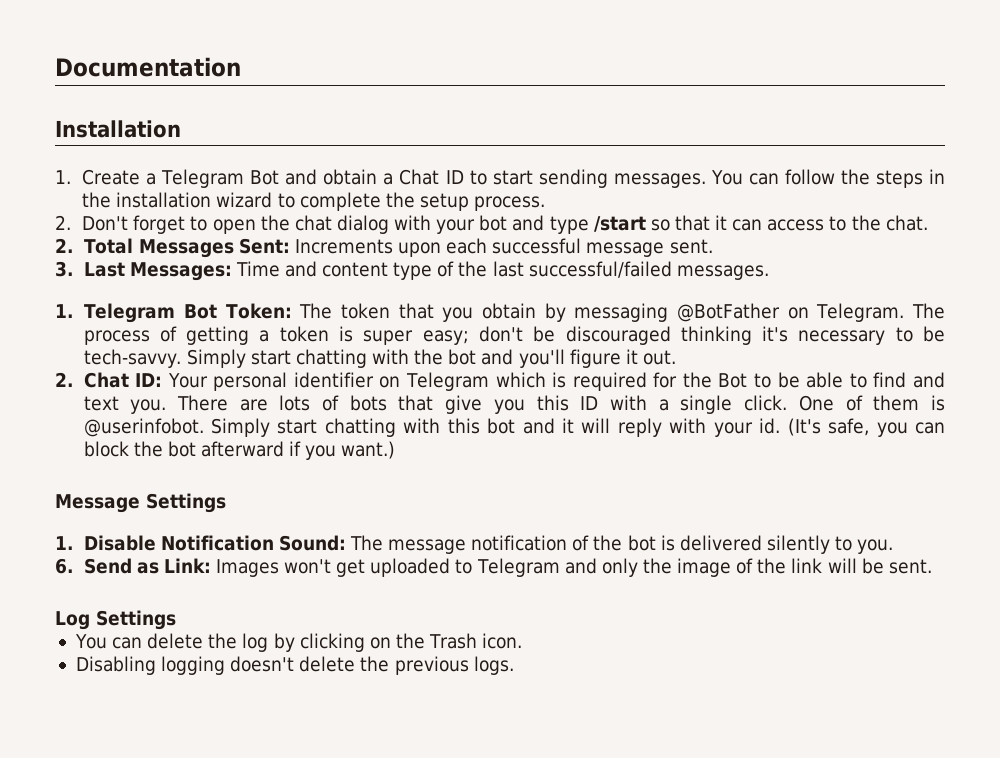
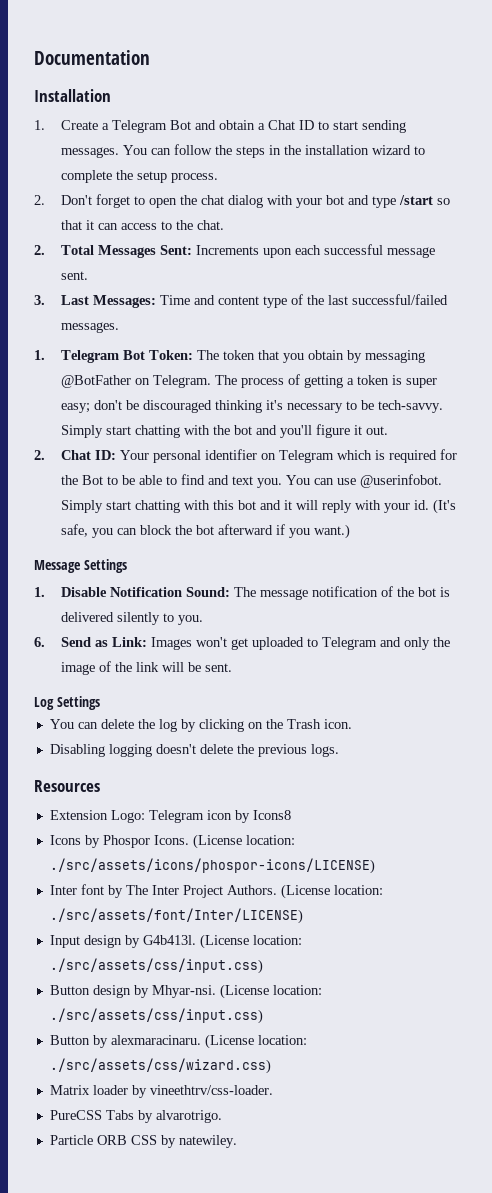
[176,395,946,414] There are lots of bots that give you this ID with a single click. One of them is -> [285,475,356,485] You can use
(514, 665) none -> [34,780,100,792] [49,810,291,823] [49,834,295,849] [49,858,375,874] [49,884,383,899] [49,908,303,924] [49,934,302,949] [49,958,263,974] [49,984,322,999] [49,1008,263,1024] [49,1034,307,1049] [49,1058,271,1074] [49,1085,273,1098] [49,1110,222,1123] [49,1135,237,1148] // Resources // Extension Logo: Telegram icon by Icons8 // Icons by Phospor Icons. (License location: ./src/assets/icons/phospor-icons/LICENSE) // Inter font by The Inter Project Authors. (License location: ./src/assets/font/Inter/LICENSE) // Input design by G4b413l. (License location: ./src/assets/css/input.css) // Button design by Mhyar-nsi. (License location: ./src/assets/css/input.css) // Button by alexmaracinaru. (License location: ./src/assets/css/wizard.css) // Matrix loader by vineethtrv/css-loader. // PureCSS Tabs by alvarotrigo. // Particle ORB CSS by natewiley.

